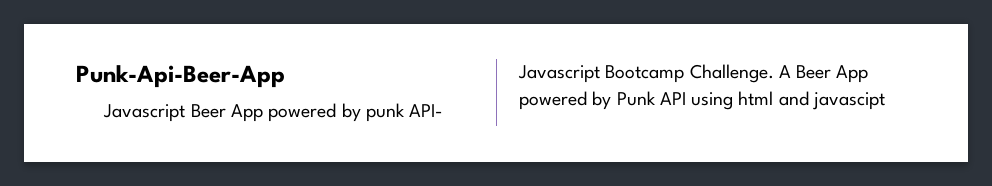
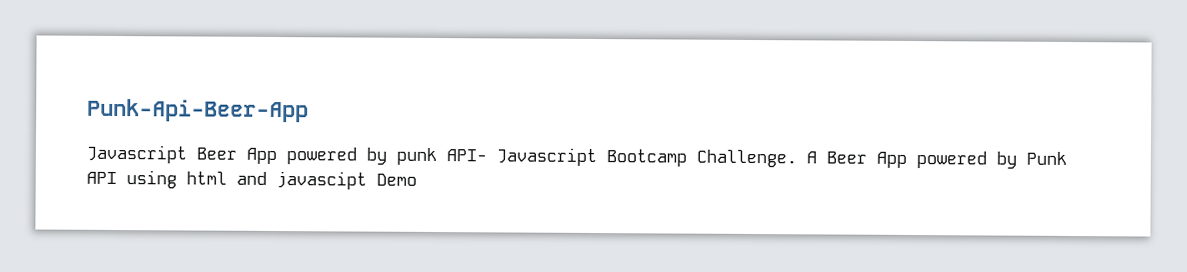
(885, 101) none -> [376,173,417,186] Demo

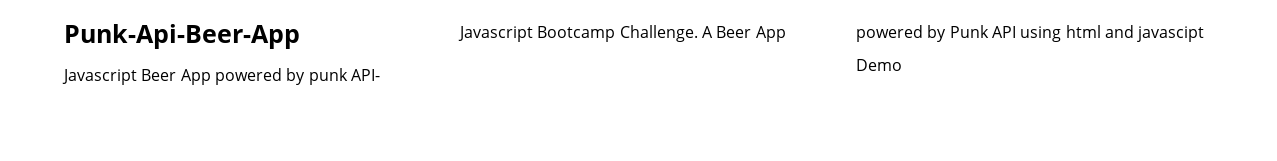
(367, 180) none -> (1205, 34) //

